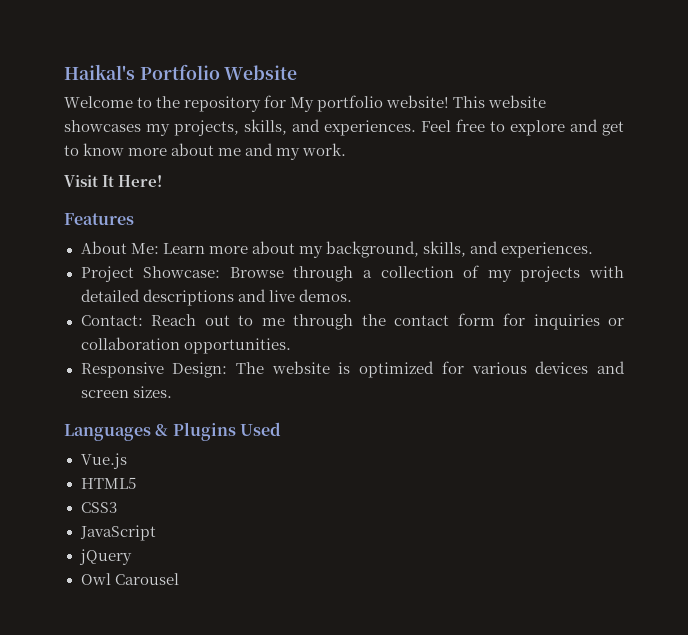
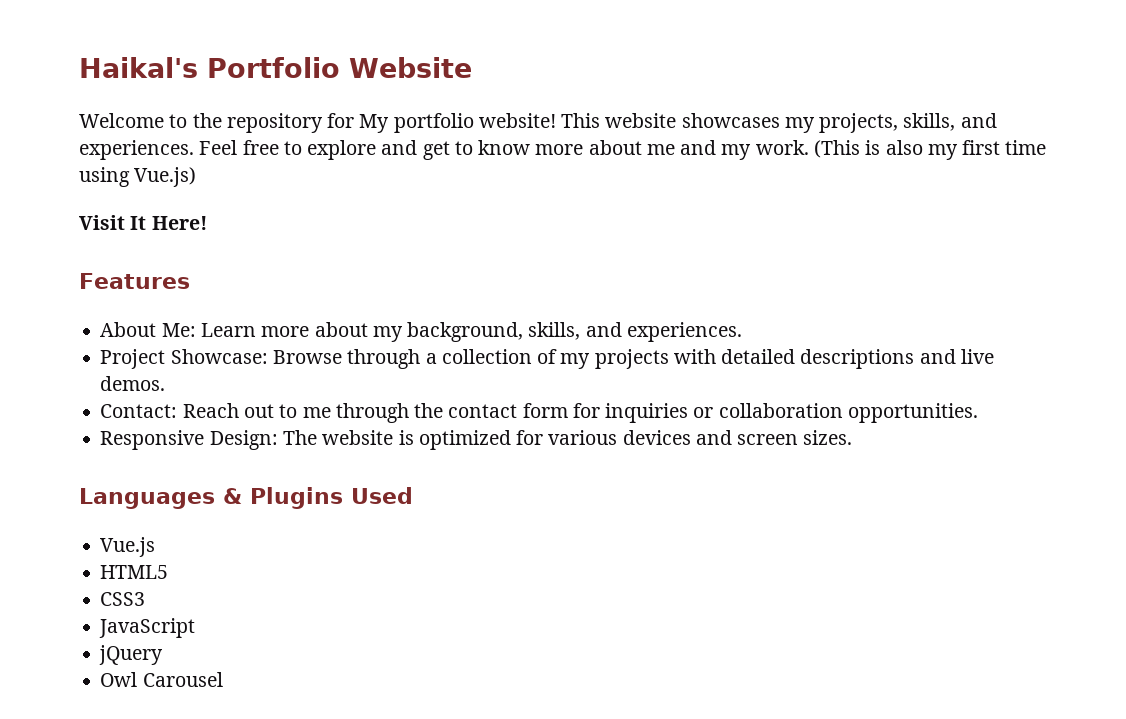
(347, 149) none -> [813,140,1047,160] [79,167,197,187] (This is also my first time using Vue.js)

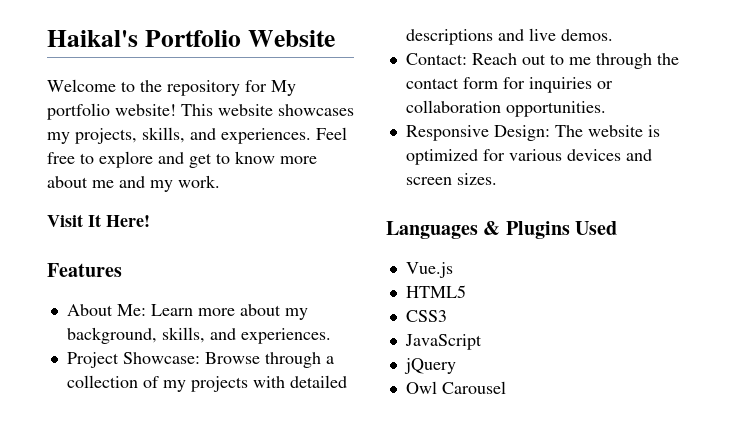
[813,140,1047,160] [79,167,197,187] (This is also my first time using Vue.js) -> (220, 181) none

